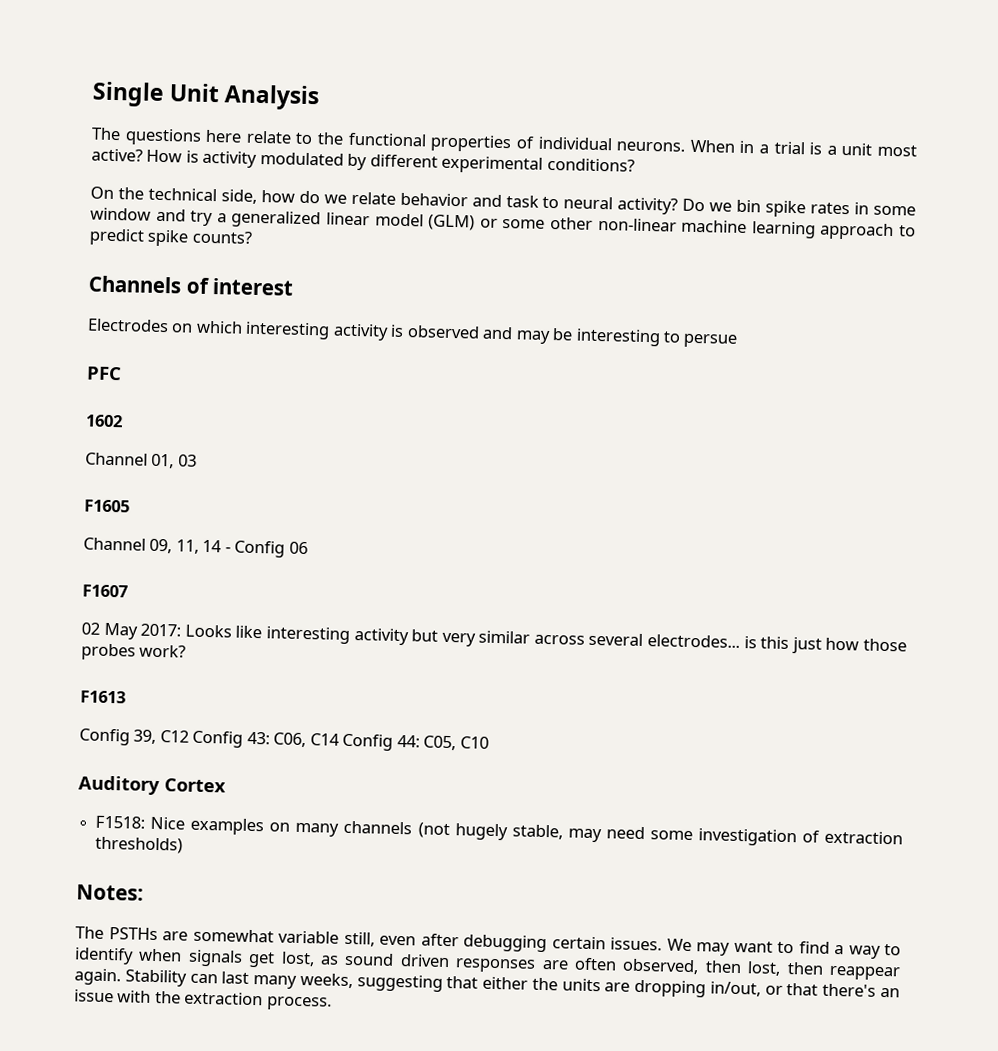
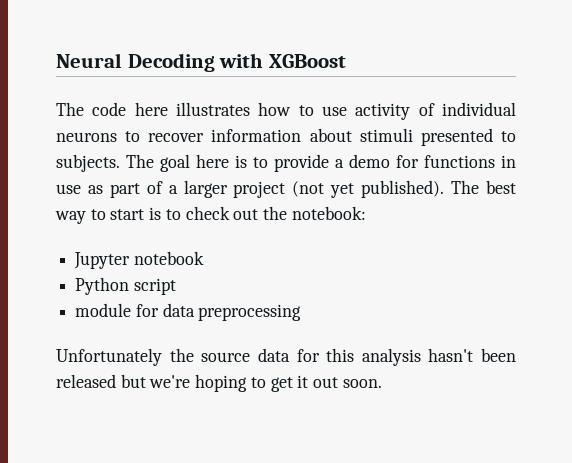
[92,81,321,111] [91,127,917,157] [91,148,635,174] [90,186,917,218] [90,207,917,241] [89,228,252,247] [88,275,295,296] [87,318,738,348] [86,366,122,381] [85,414,123,428] [85,452,197,469] [84,499,130,513] [83,537,308,558] [82,584,128,598] [81,622,907,654] [81,643,187,661] [80,690,126,704] [79,728,489,751] [78,775,226,796] [95,815,904,847] [95,836,184,854] [76,884,144,901] [75,926,901,959] [74,947,900,981] [74,968,900,998] [74,989,332,1011] Single Unit Analysis // The questions here relate to the functional properties of individual neurons. When in a trial is a unit most active? How is activity modulated by different experimental conditions? // On the technical side, how do we relate behavior and task to neural activity? Do we bin spike rates in some window and try a generalized linear model (GLM) or some other non-linear machine learning approach to predict spike counts? // Channels of interest // Electrodes on which interesting activity is observed and may be interesting to persue // PFC // 1602 // Channel 01, 03 // F1605 // Channel 09, 11, 14 - Config 06 // F1607 // 02 May 2017: Looks like interesting activity but very similar across several electrodes... is this just how those probes work? // F1613 // Config 39, C12 Config 43: C06, C14 Config 44: C05, C10 // Auditory Cortex // F1518: Nice examples on many channels (not hugely stable, may need some investigation of extraction thresholds) // Notes: // The PSTHs are somewhat variable still, even after debugging certain issues. We may want to find a way to identify when signals get lost, as sound driven responses are often observed, then lost, then reappear again. Stability can last many weeks, suggesting that either the units are dropping in/out, or that there's an issue with the extraction process. -> [56,53,346,72] [56,102,516,120] [56,128,516,146] [56,154,516,172] [56,180,517,198] [55,206,366,224] [74,251,204,269] [75,277,176,295] [75,303,302,321] [56,348,516,366] [56,374,382,392] Neural Decoding with XGBoost // The code here illustrates how to use activity of individual neurons to recover information about stimuli presented to subjects. The goal here is to provide a demo for functions in use as part of a larger project (not yet published). The best way to start is to check out the notebook: // Jupyter notebook // Python script // module for data preprocessing // Unfortunately the source data for this analysis hasn't been released but we're hoping to get it out soon.

